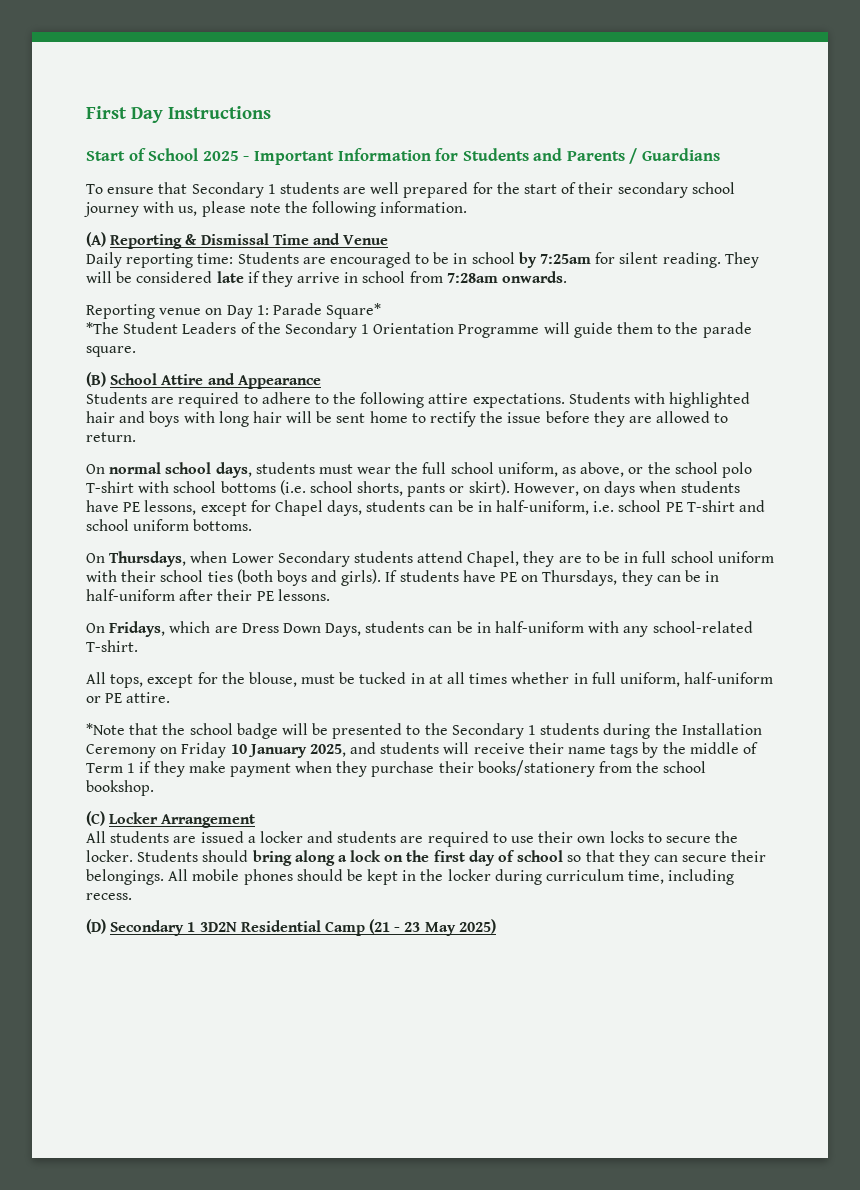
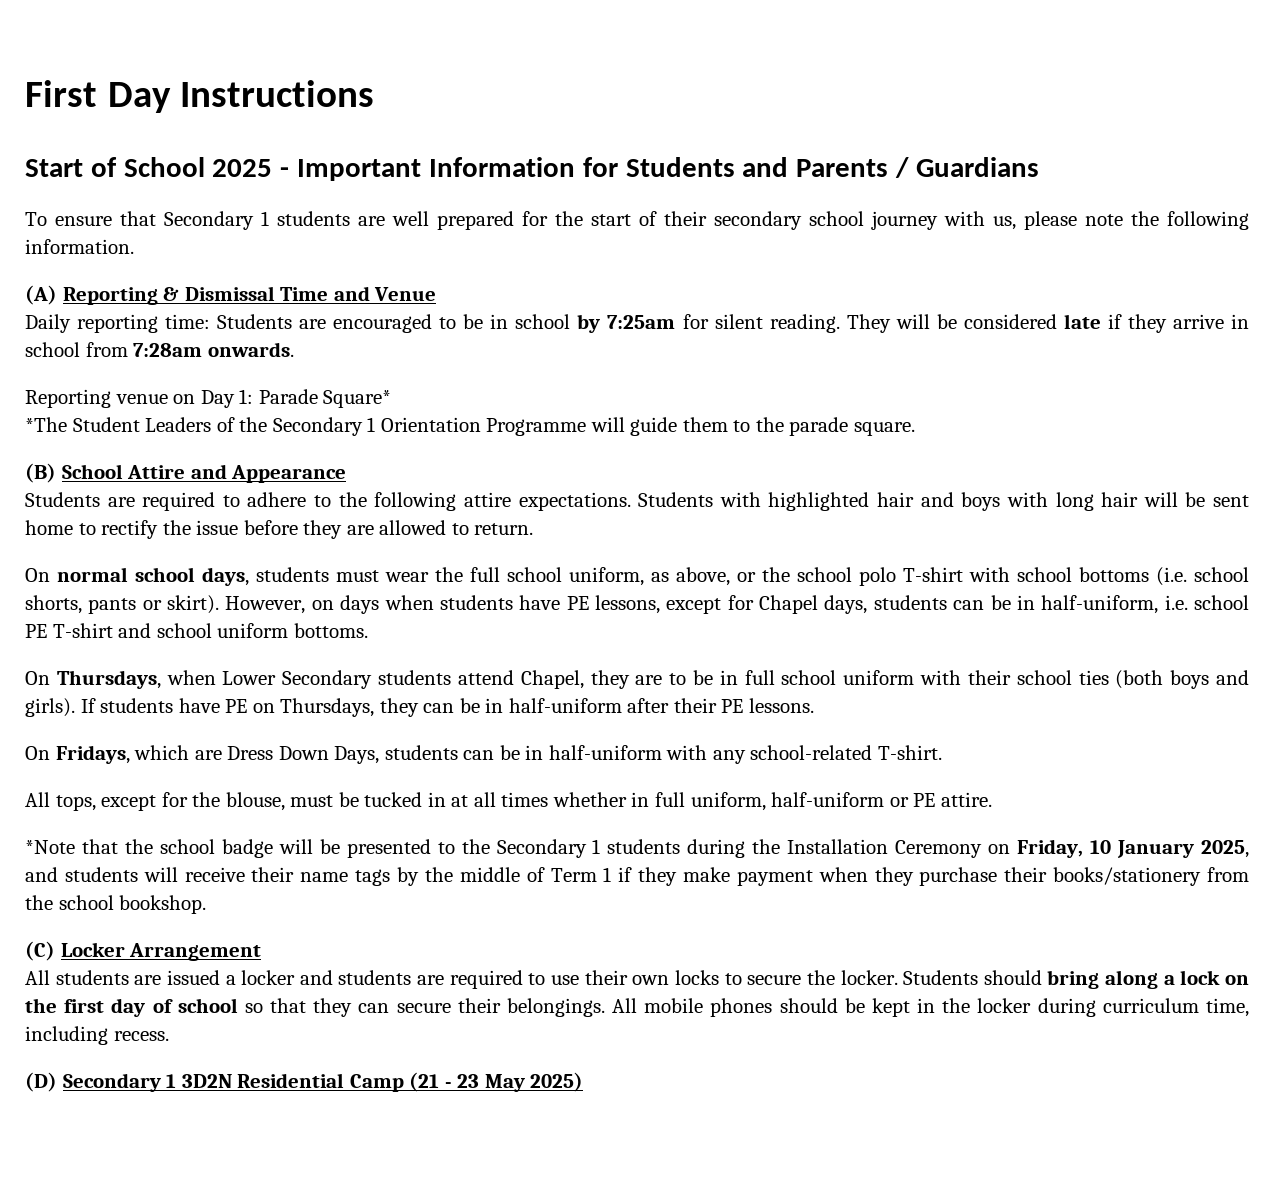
[181,742,227,758] Friday -> [1017,839,1084,858] Friday,

